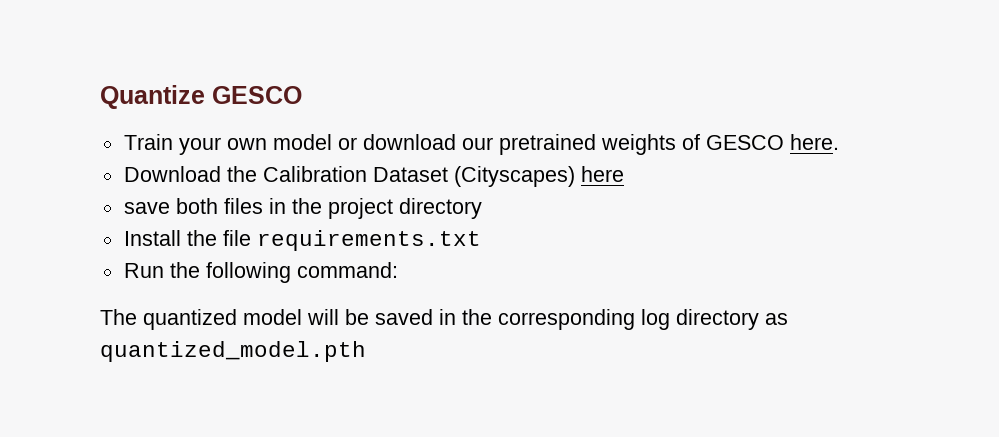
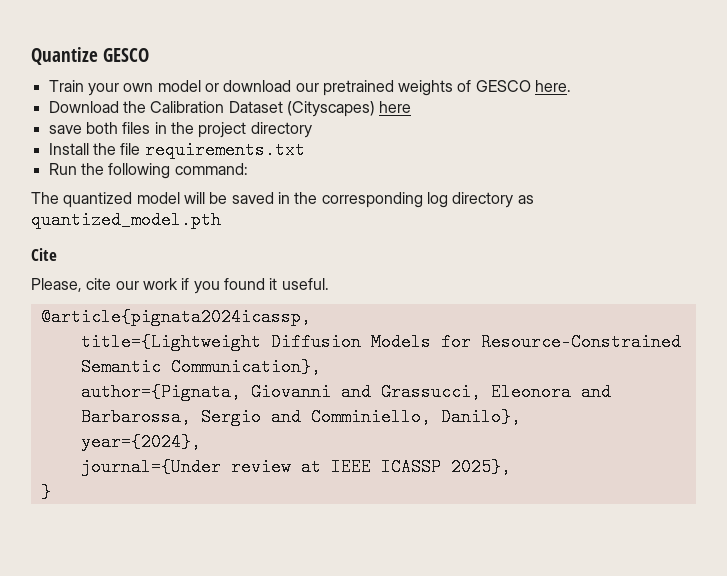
(366, 351) none -> [31,248,57,261] [31,278,329,294] [40,308,311,326] [80,333,681,351] [80,358,321,376] [80,383,611,401] [80,408,521,426] [80,433,201,451] [80,458,511,476] [40,483,51,501] // Cite // Please, cite our work if you found it useful. // @article{pignata2024icassp, // title={Lightweight Diffusion Models for Resource-Constrained Semantic Communication}, // author={Pignata, Giovanni and Grassucci, Eleonora and Barbarossa, Sergio and Comminiello, Danilo}, // year={2024}, // journal={Under review at IEEE ICASSP 2025}, // }

